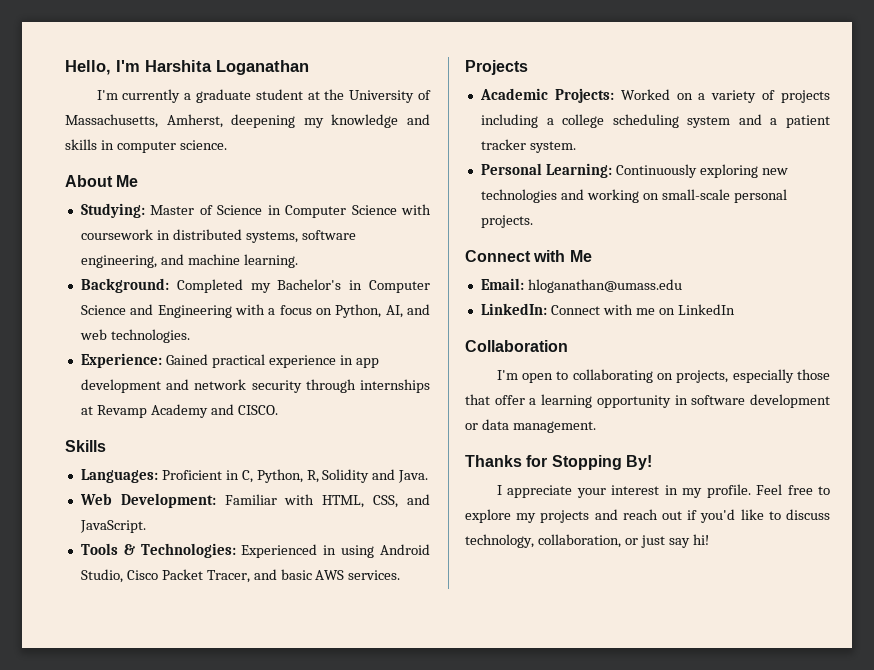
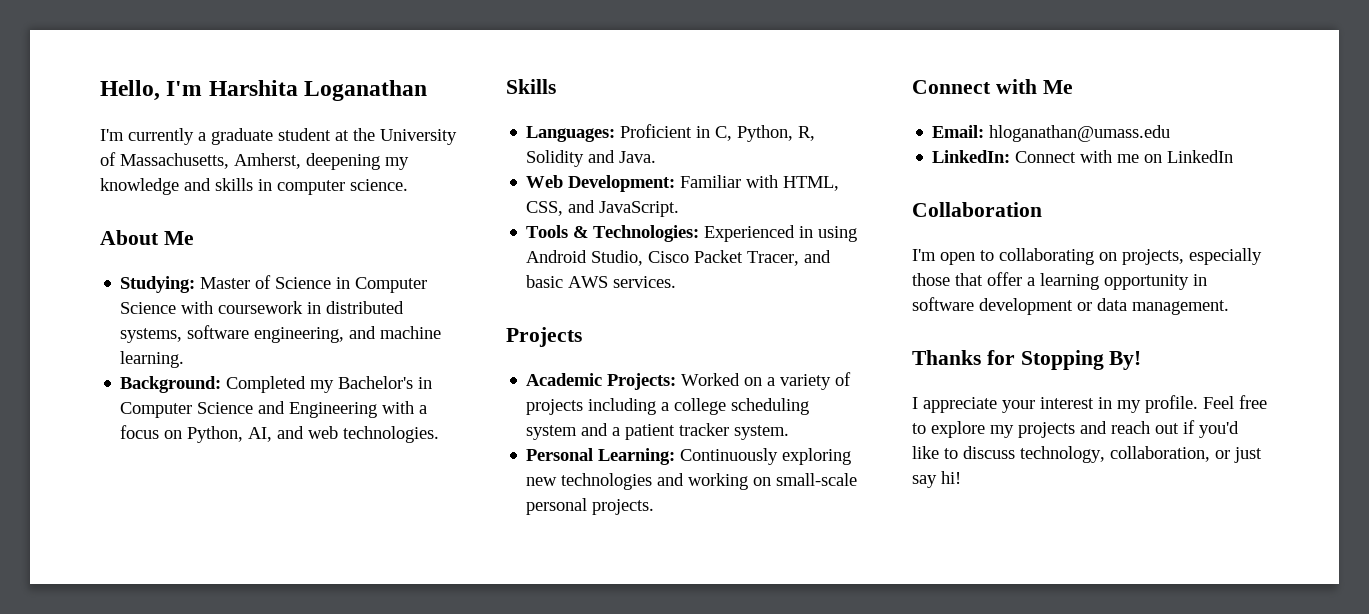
[80,353,379,368] [80,379,430,393] [80,404,278,418] // Experience: Gained practical experience in app development and network security through internships at Revamp Academy and CISCO. -> (440, 434) none

